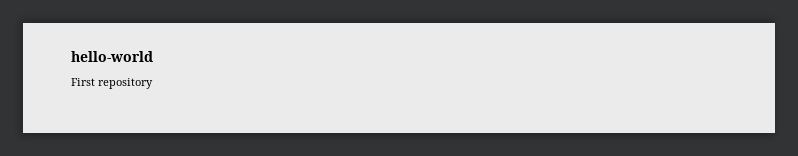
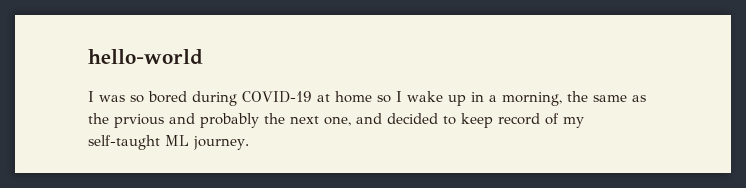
[71,78,153,89] First repository -> [88,91,646,106] [88,113,584,128] [88,135,249,150] I was so bored during COVID-19 at home so I wake up in a morning, the same as the prvious and probably the next one, and decided to keep record of my self-taught ML journey.

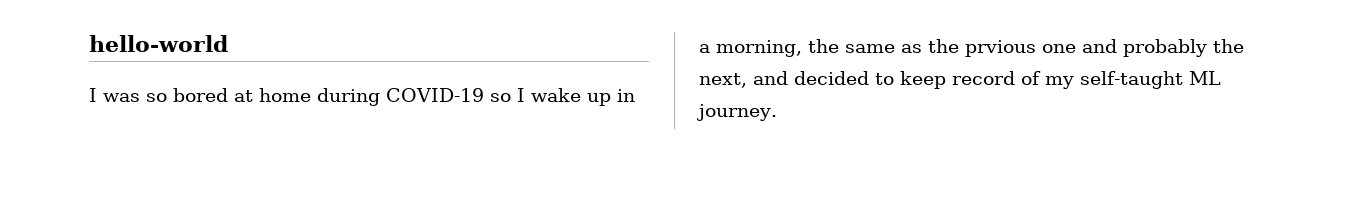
[192,91,372,106] during COVID-19 at home -> [234,88,484,106] at home during COVID-19
(164, 121) none -> [1042,44,1076,53] one
[290,116,351,126] next one, -> [699,73,747,88] next,

